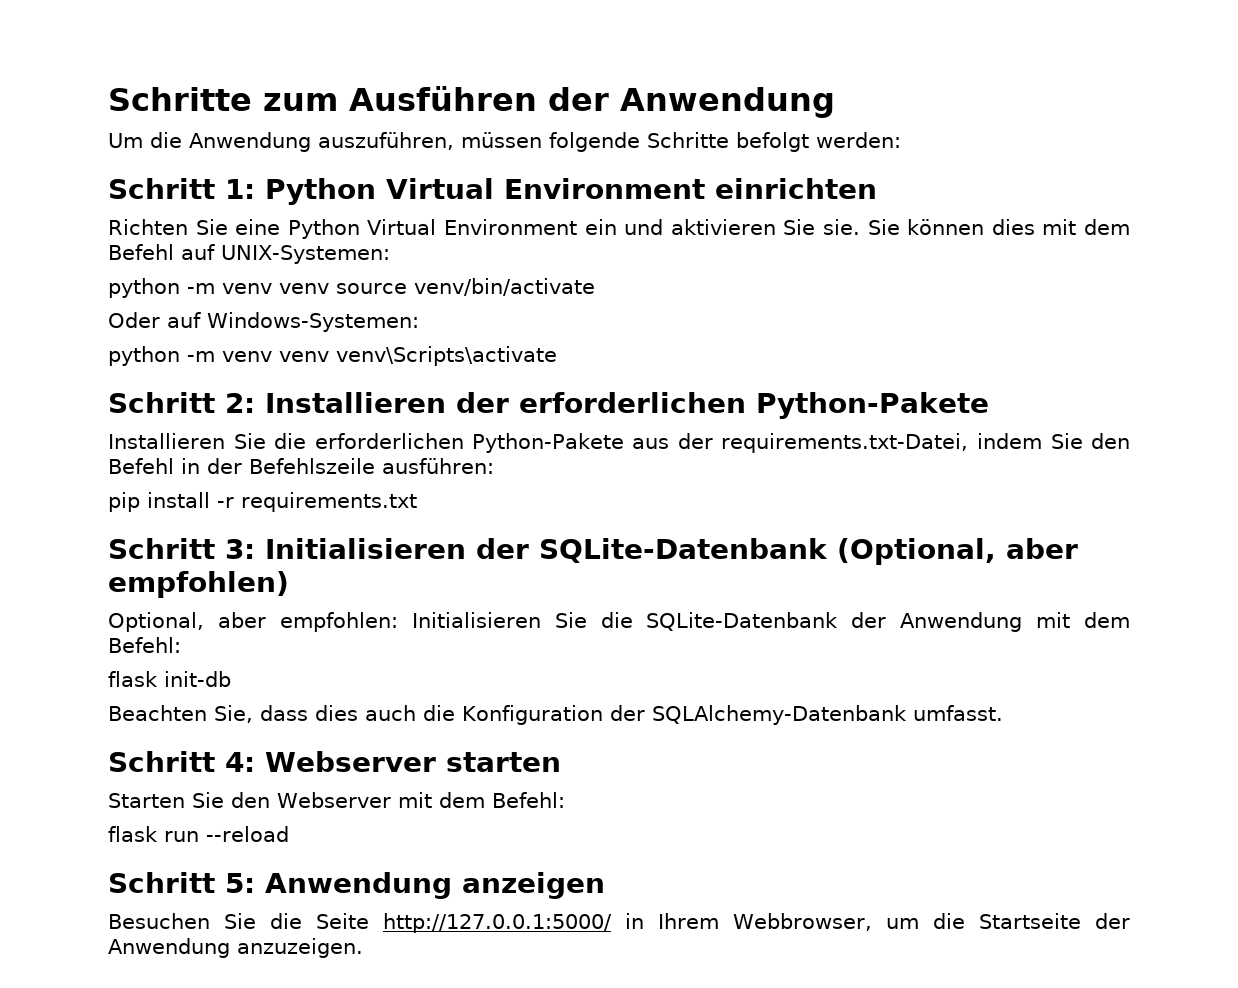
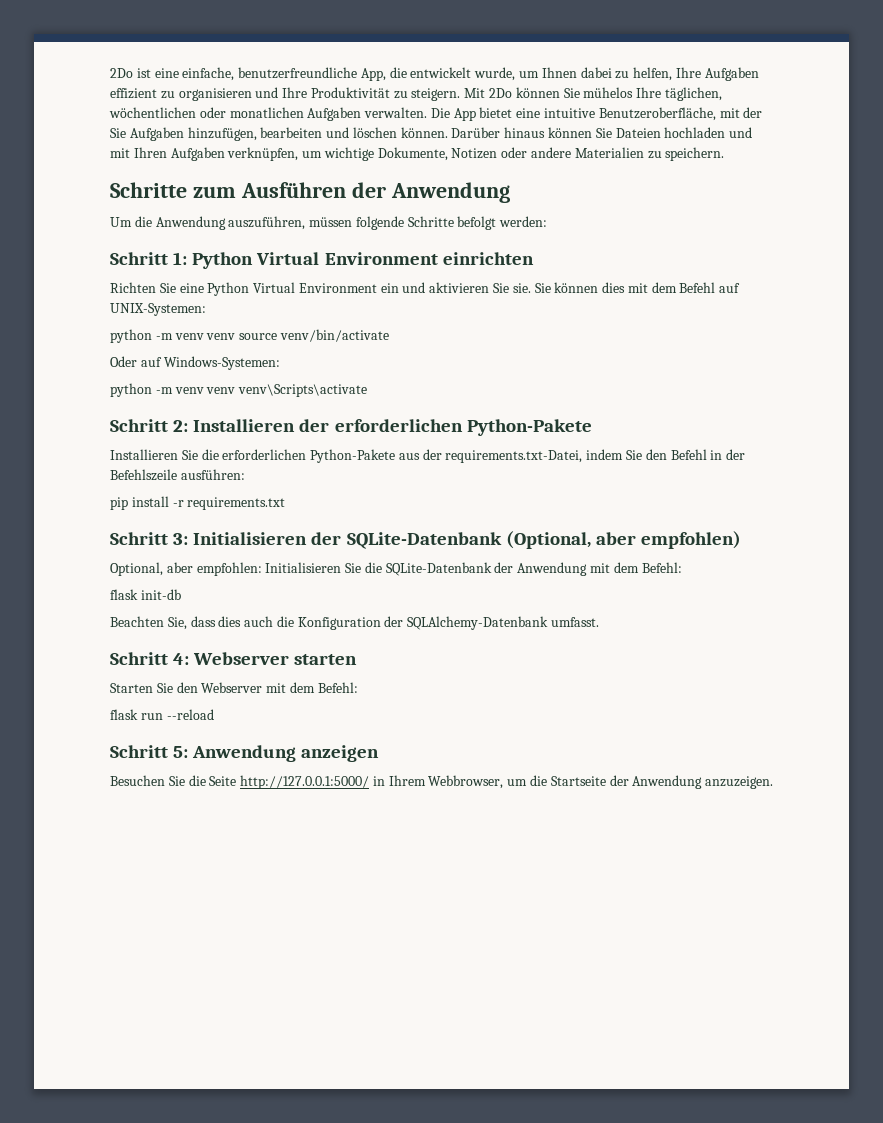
(108, 99) none -> [110,67,759,81] [110,87,722,101] [109,107,763,121] [110,127,753,141] [110,147,725,161] 2Do ist eine einfache, benutzerfreundliche App, die entwickelt wurde, um Ihnen dabei zu helfen, Ihre Aufgaben effizient zu organisieren und Ihre Produktivität zu steigern. Mit 2Do können Sie mühelos Ihre täglichen, wöchentlichen oder monatlichen Aufgaben verwalten. Die App bietet eine intuitive Benutzeroberfläche, mit der Sie Aufgaben hinzufügen, bearbeiten und löschen können. Darüber hinaus können Sie Dateien hochladen und mit Ihren Aufgaben verknüpfen, um wichtige Dokumente, Notizen oder andere Materialien zu speichern. //

